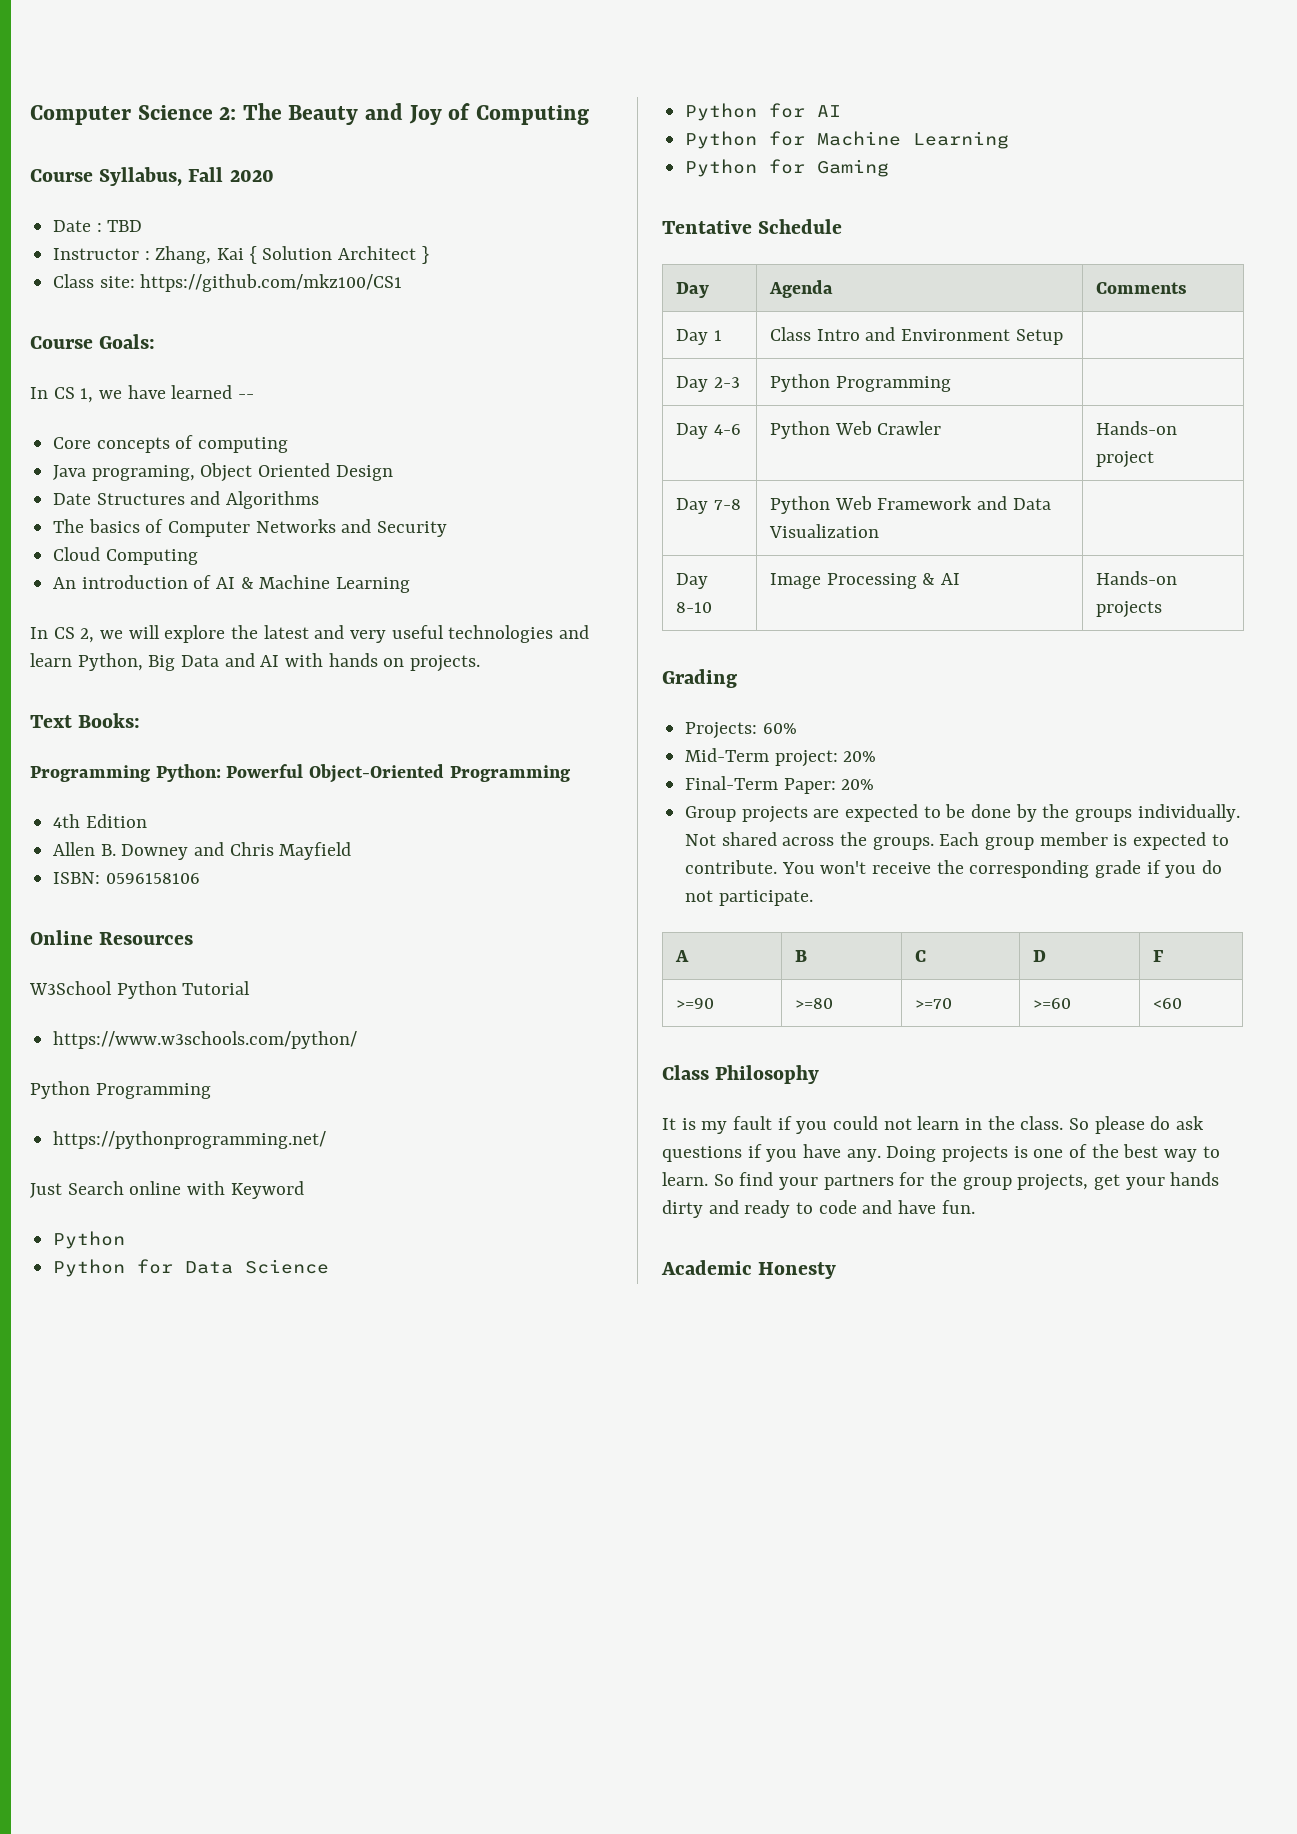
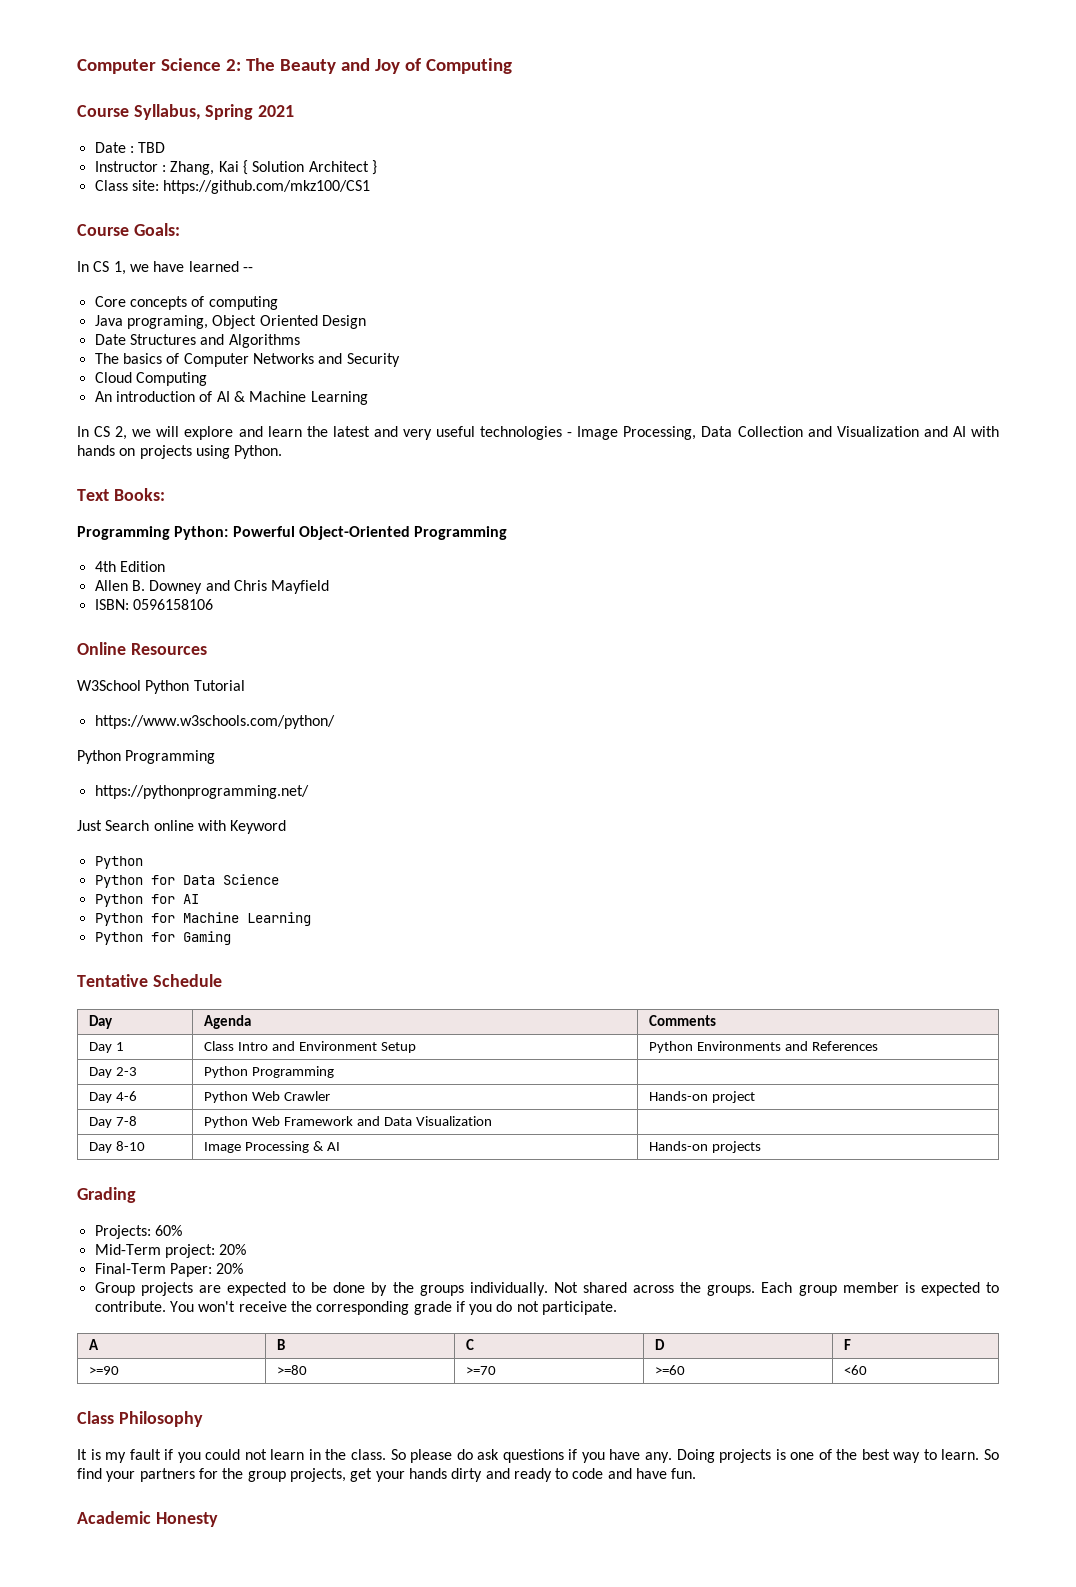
[188,167,274,182] Fall 2020 -> [205,104,295,120] Spring 2021
(226, 634) none -> [238,426,302,437] and learn
[559,625,590,639] [30,653,220,671] and learn Python, Big Data -> [567,426,919,440] - Image Processing, Data Collection and Visualization
[410,655,481,672] projects. -> [139,445,283,459] projects using Python.
(1063, 337) none -> [649,1041,879,1053] Python Environments and References

